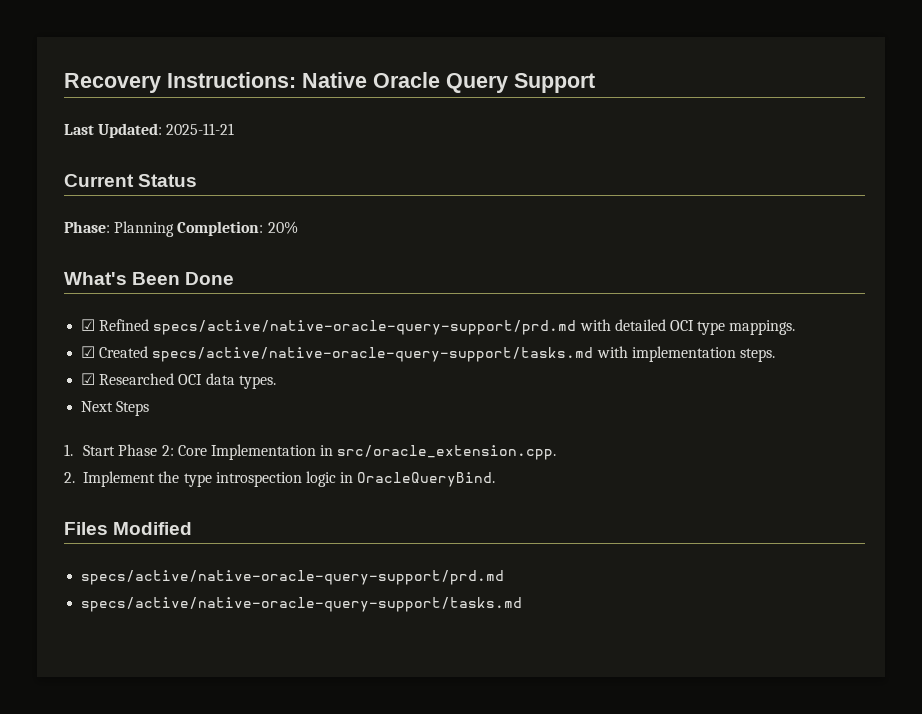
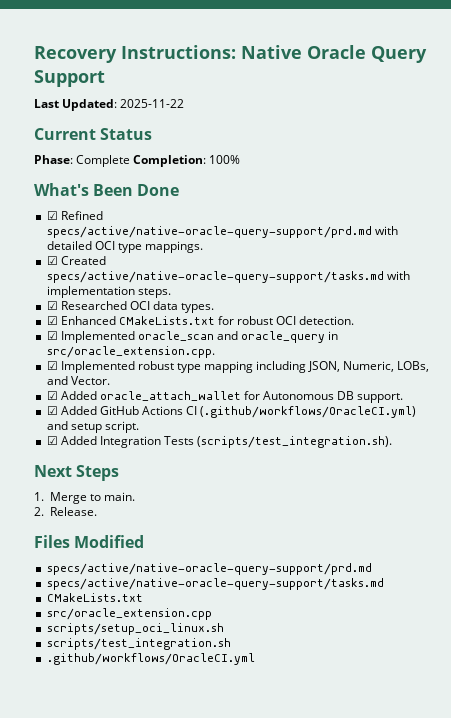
[166,123,235,135] 2025-11-21 -> [120,99,185,108] 2025-11-22
[114,221,298,237] Planning Completion: 20% -> [76,155,241,167] Complete Completion: 100%
[81,401,150,416] [64,444,557,460] [64,471,496,487] Next Steps // 1. Start Phase 2: Core Implementation in src/oracle_extension.cpp. // 2. Implement the type introspection logic in OracleQueryBind. -> [46,316,355,325] [46,331,339,343] [46,346,215,358] [46,361,430,373] [46,376,110,385] [46,391,404,403] [46,406,417,418] [46,421,139,433] [46,436,393,448] [34,465,120,481] [34,492,135,504] [34,507,97,516] ☑ Enhanced CMakeLists.txt for robust OCI detection. // ☑ Implemented oracle_scan and oracle_query in src/oracle_extension.cpp. // ☑ Implemented robust type mapping including JSON, Numeric, LOBs, and Vector. // ☑ Added oracle_attach_wallet for Autonomous DB support. // ☑ Added GitHub Actions CI (.github/workflows/OracleCI.yml) and setup script. // ☑ Added Integration Tests (scripts/test_integration.sh). // Next Steps // 1. Merge to main. // 2. Release.
(523, 604) none -> [46,593,143,602] [46,608,212,620] [46,623,224,635] [46,638,231,650] [46,653,255,665] // CMakeLists.txt // src/oracle_extension.cpp // scripts/setup_oci_linux.sh // scripts/test_integration.sh // .github/workflows/OracleCI.yml

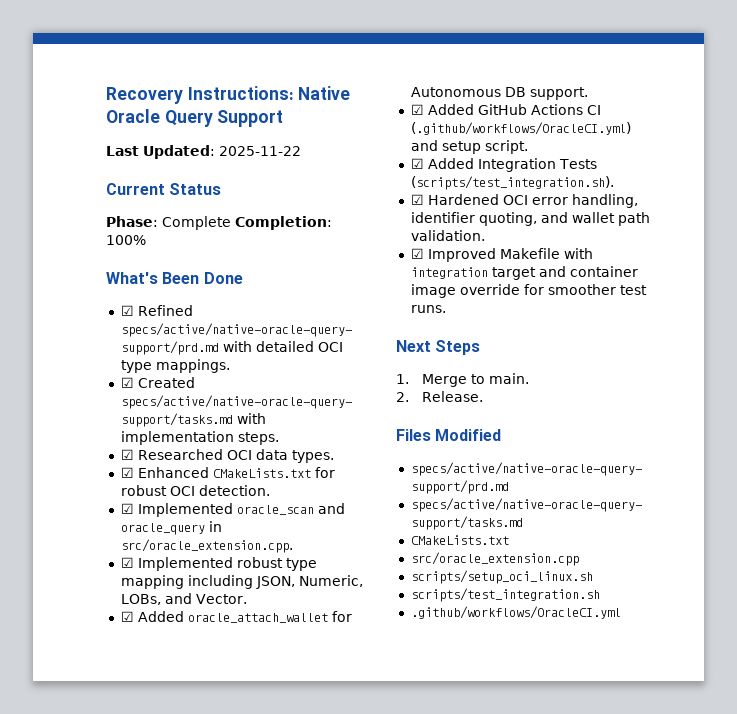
(393, 442) none -> [410,194,638,208] [410,212,650,226] [410,230,485,241] [410,248,593,262] [410,266,638,280] [410,284,647,298] [410,305,446,313] // ☑ Hardened OCI error handling, identifier quoting, and wallet path validation. // ☑ Improved Makefile with integration target and container image override for smoother test runs.

